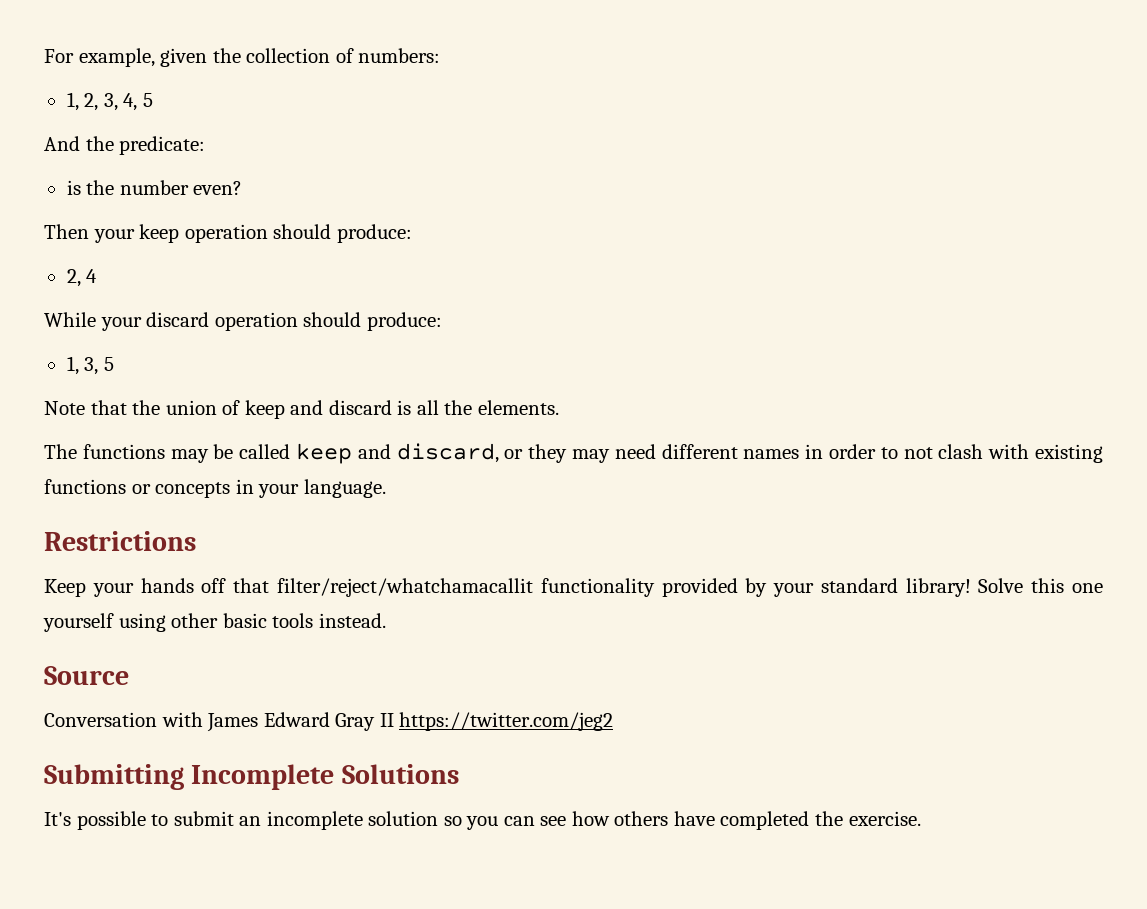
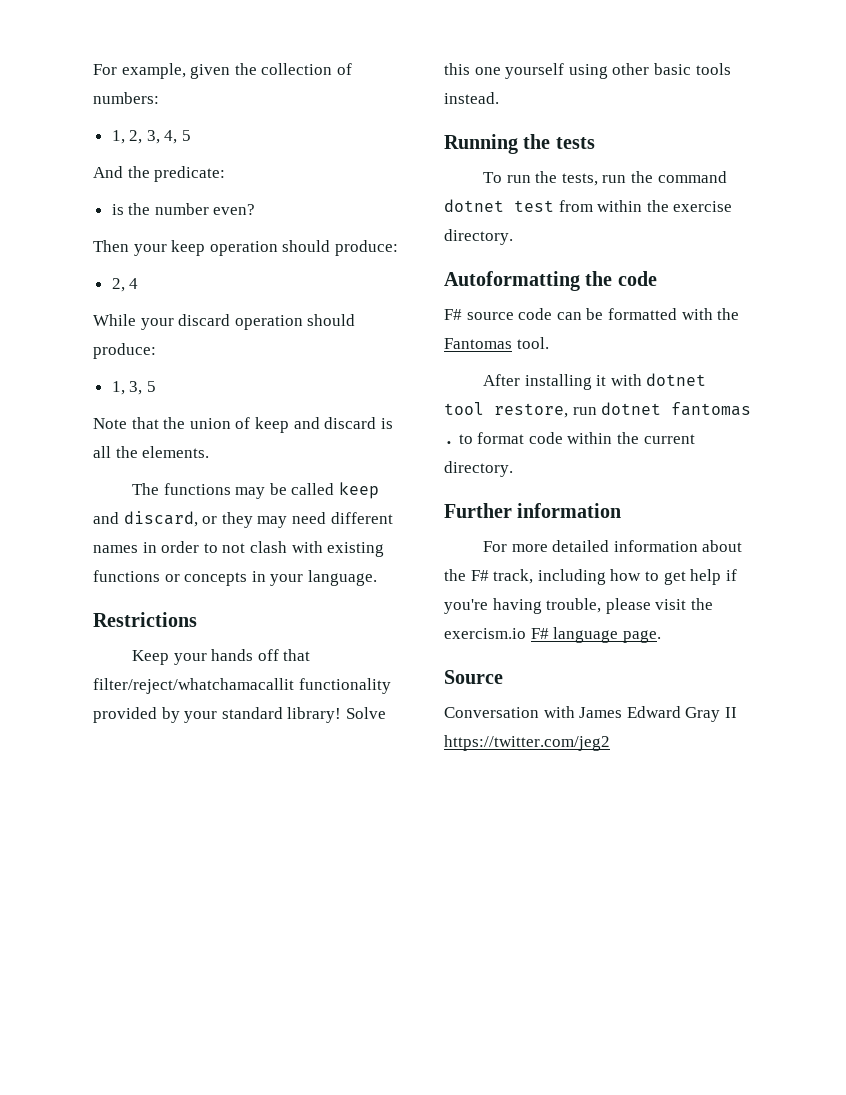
(386, 620) none -> [444,134,595,154] [483,171,727,186] [444,199,733,212] [444,229,513,245] [444,271,657,291] [444,308,740,320] [444,337,549,349] [483,373,707,390] [444,402,752,418] [444,432,695,444] [444,461,513,477] [444,503,622,518] [483,540,743,552] [444,569,737,585] [444,598,713,614] [444,627,661,643] // Running the tests // To run the tests, run the command dotnet test from within the exercise directory. // Autoformatting the code // F# source code can be formatted with the Fantomas tool. // After installing it with dotnet tool restore, run dotnet fantomas . to format code within the current directory. // Further information // For more detailed information about the F# track, including how to get help if you're having trouble, please visit the exercism.io F# language page.
[44,764,459,790] [44,811,921,830] // Submitting Incomplete Solutions // It's possible to submit an incomplete solution so you can see how others have completed the exercise. -> (610, 743) none

